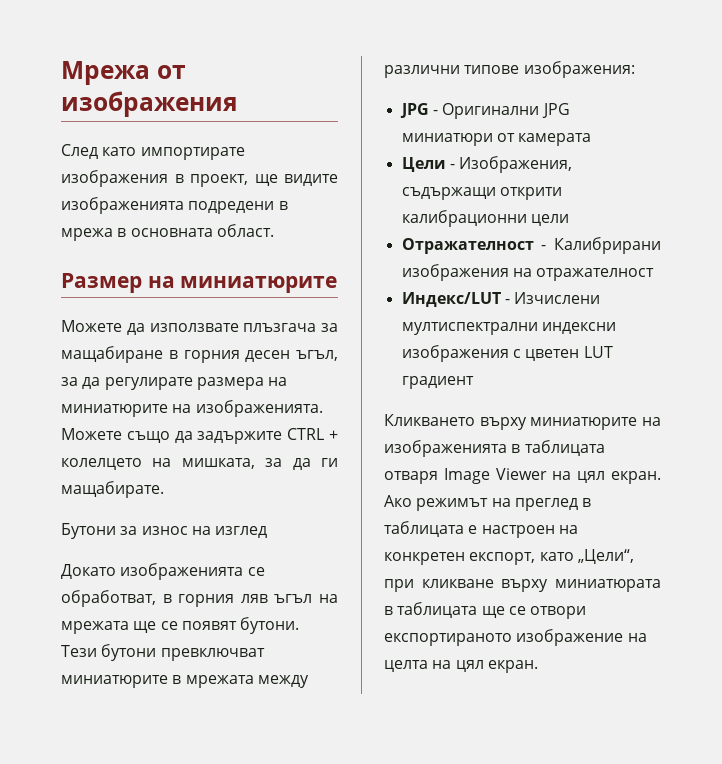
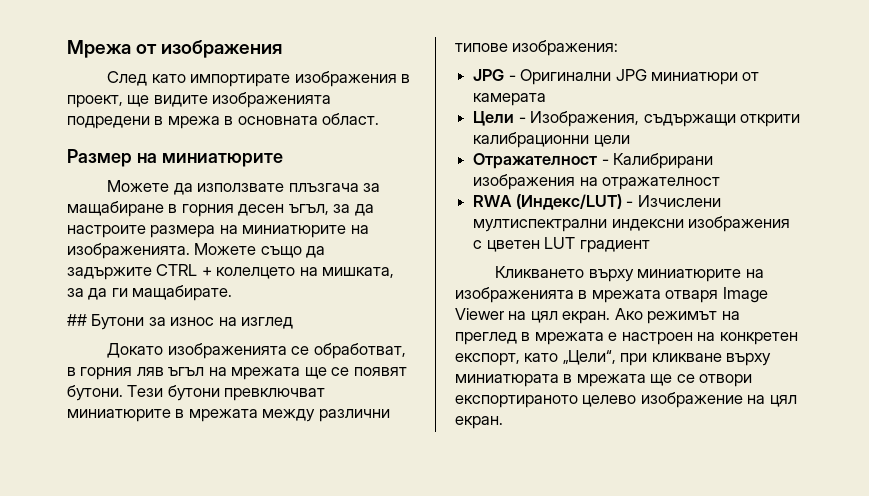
[104,377,193,390] регулирате -> [67,225,146,238] настроите
(164, 489) none -> [67,314,87,326] ##
[401,292,501,307] Индекс/LUT -> [473,194,622,210] RWA (Индекс/LUT)
[524,440,605,456] таблицата -> [591,290,661,303] мрежата
[384,521,464,537] таблицата -> [534,332,604,345] мрежата
[397,602,478,618] таблицата -> [576,374,646,387] мрежата
(512, 639) none -> [582,395,637,407] целево
[384,660,452,672] целта на -> (766, 399) none

